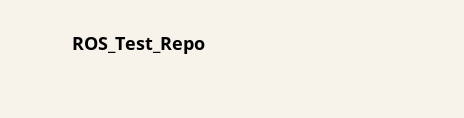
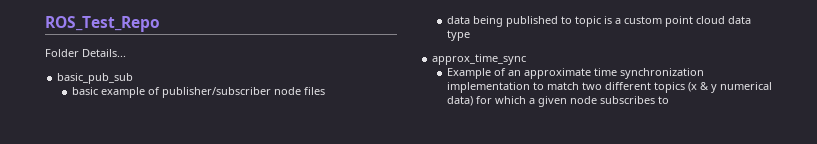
(205, 45) none -> [45,49,126,57] [57,73,134,84] [71,87,325,98] [446,16,751,27] [446,30,470,41] [432,54,527,65] [446,68,704,79] [446,82,772,93] [446,96,669,107] // Folder Details... // basic_pub_sub // basic example of publisher/subscriber node files // data being published to topic is a custom point cloud data type // approx_time_sync // Example of an approximate time synchronization implementation to match two different topics (x & y numerical data) for which a given node subscribes to

